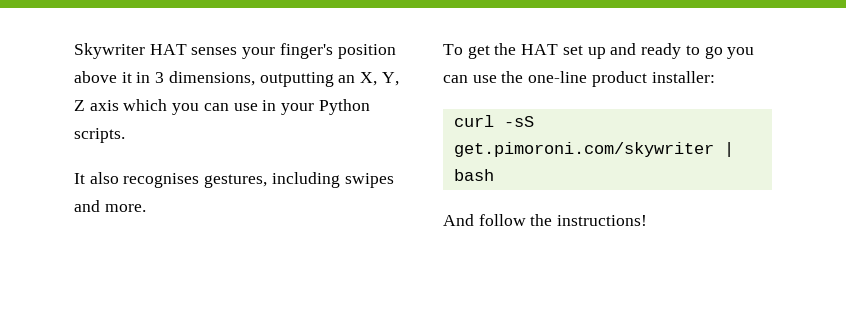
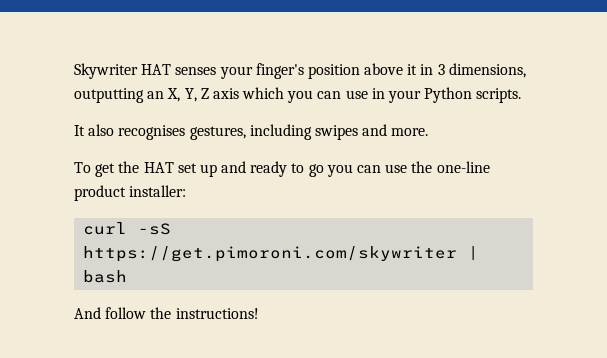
[453,142,714,157] get.pimoroni.com/skywriter -> [83,246,458,262] https://get.pimoroni.com/skywriter

